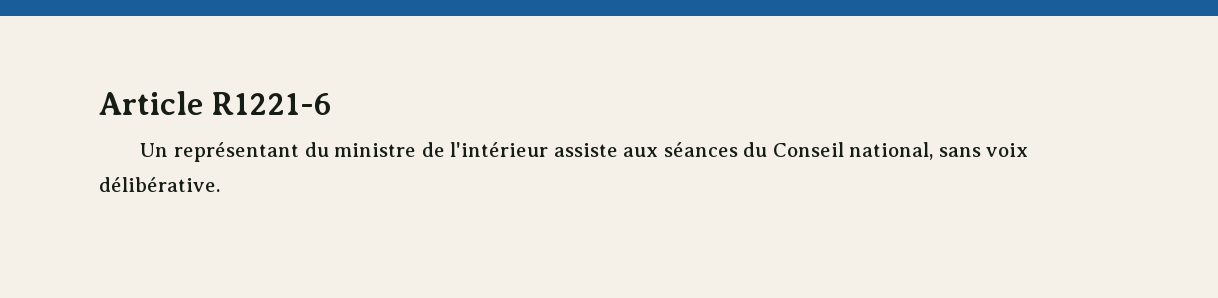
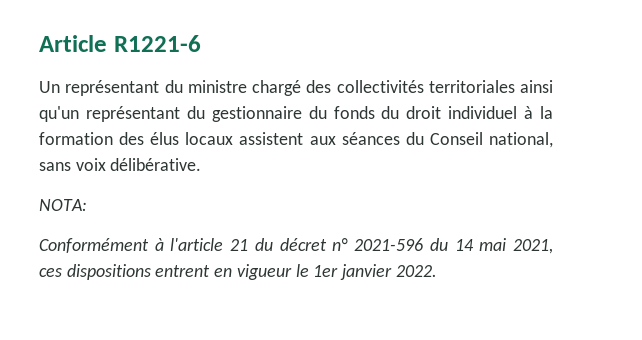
[421,142,618,157] de l'intérieur assiste -> [252,80,553,96] [39,106,553,122] [39,132,304,145] chargé des collectivités territoriales ainsi qu'un représentant du gestionnaire du fonds du droit individuel à la formation des élus locaux assistent
(220, 184) none -> [39,199,87,211] [39,238,554,254] [39,264,437,280] // NOTA: // Conformément à l'article 21 du décret n° 2021-596 du 14 mai 2021, ces dispositions entrent en vigueur le 1er janvier 2022.

